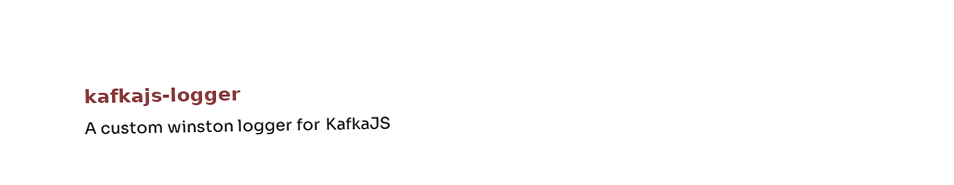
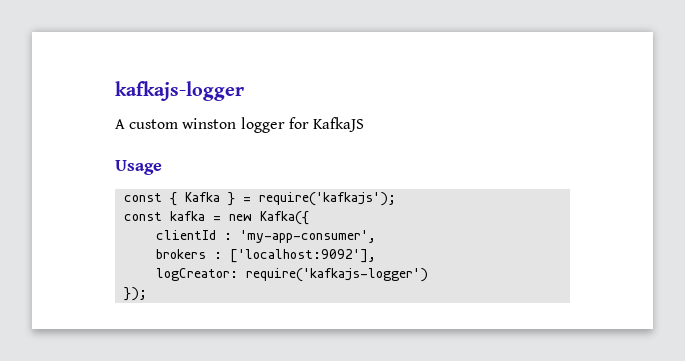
(391, 123) none -> [115,160,162,175] [124,192,397,206] [124,211,310,225] [156,230,377,243] [156,249,377,263] [156,268,429,282] [124,287,148,301] // Usage // const { Kafka } = require('kafkajs'); // const kafka = new Kafka({ // clientId : 'my-app-consumer', // brokers : ['localhost:9092'], // logCreator: require('kafkajs-logger') // });

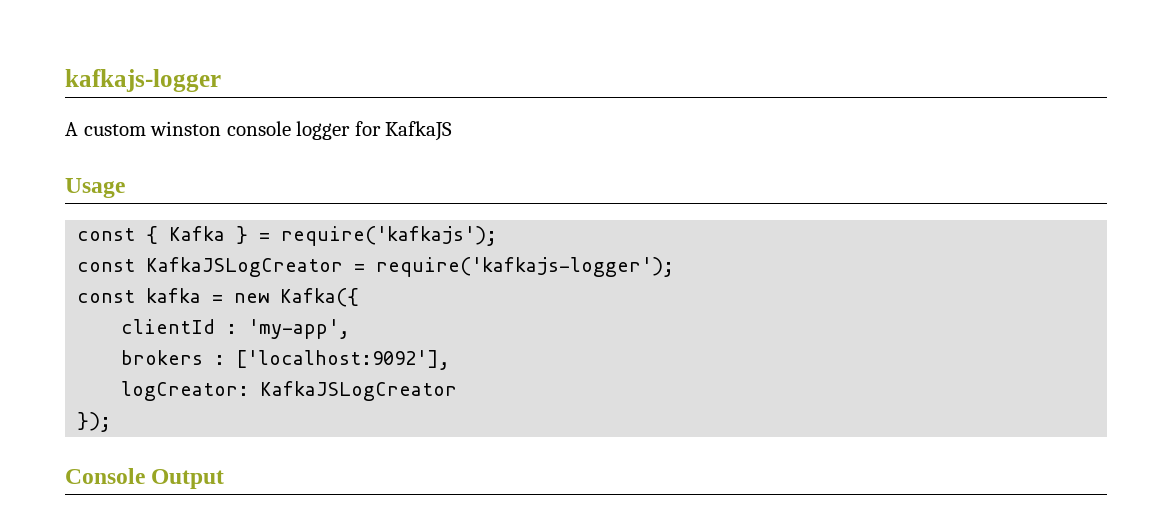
(237, 123) none -> [226,121,291,136] console
(397, 199) none -> [77,257,675,277] // const KafkaJSLogCreator = require('kafkajs-logger');
[240,230,377,243] 'my-app-consumer', -> [248,319,351,339] 'my-app',
[246,268,429,282] require('kafkajs-logger') -> [260,381,458,401] KafkaJSLogCreator
(148, 294) none -> [65,468,225,489] // Console Output

